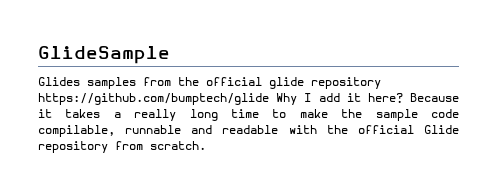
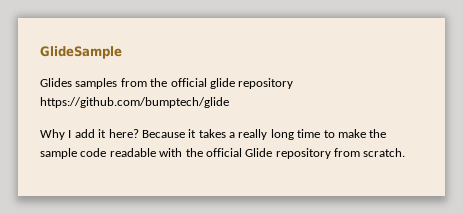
(269, 99) none -> (229, 102) //
[38,125,213,137] compilable, runnable and -> (107, 152) none

